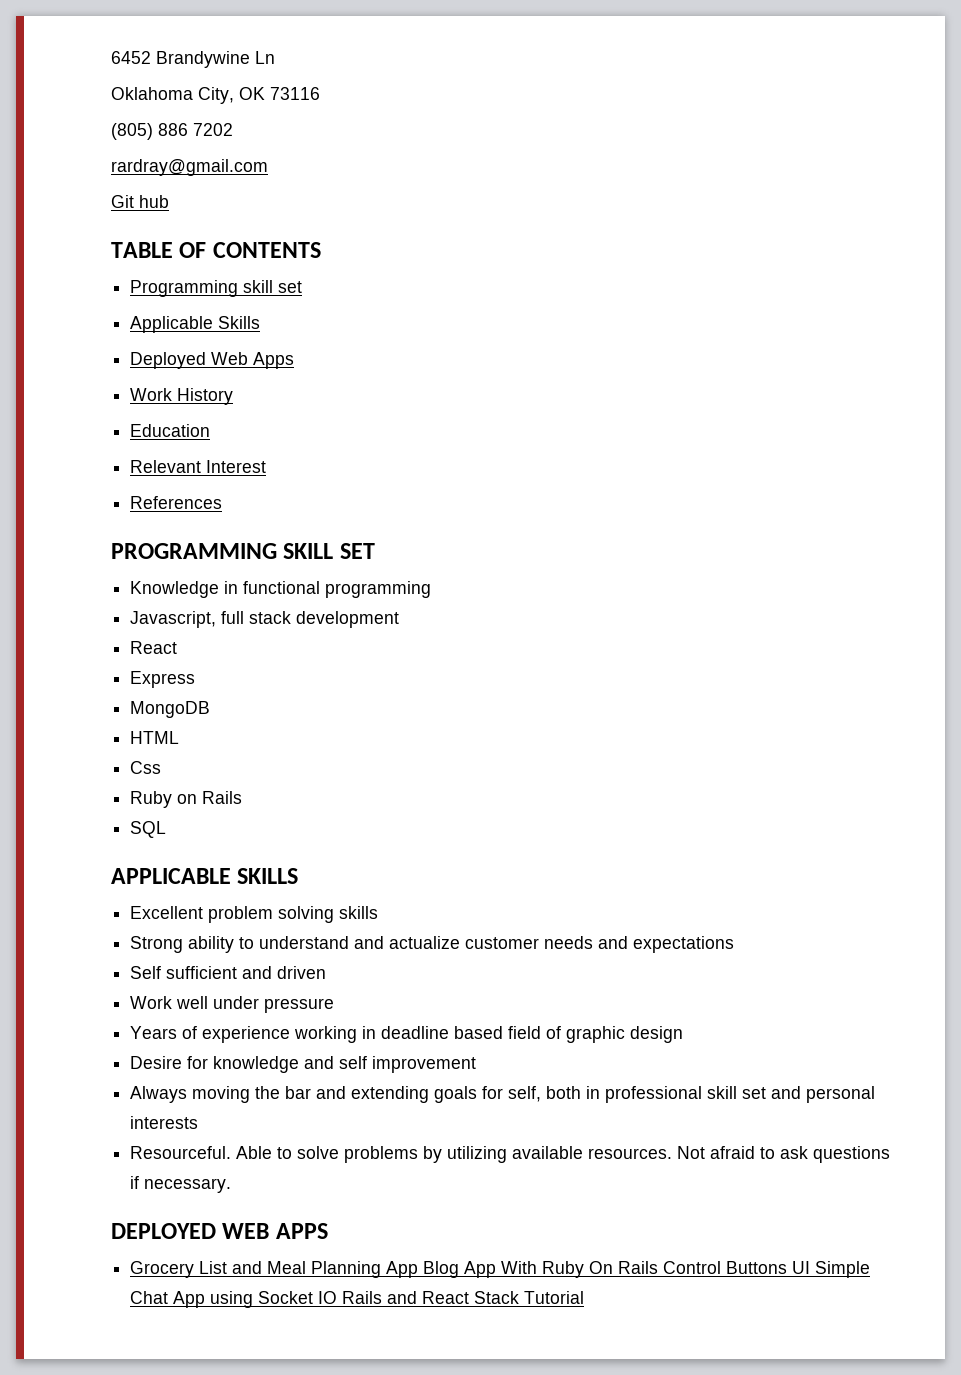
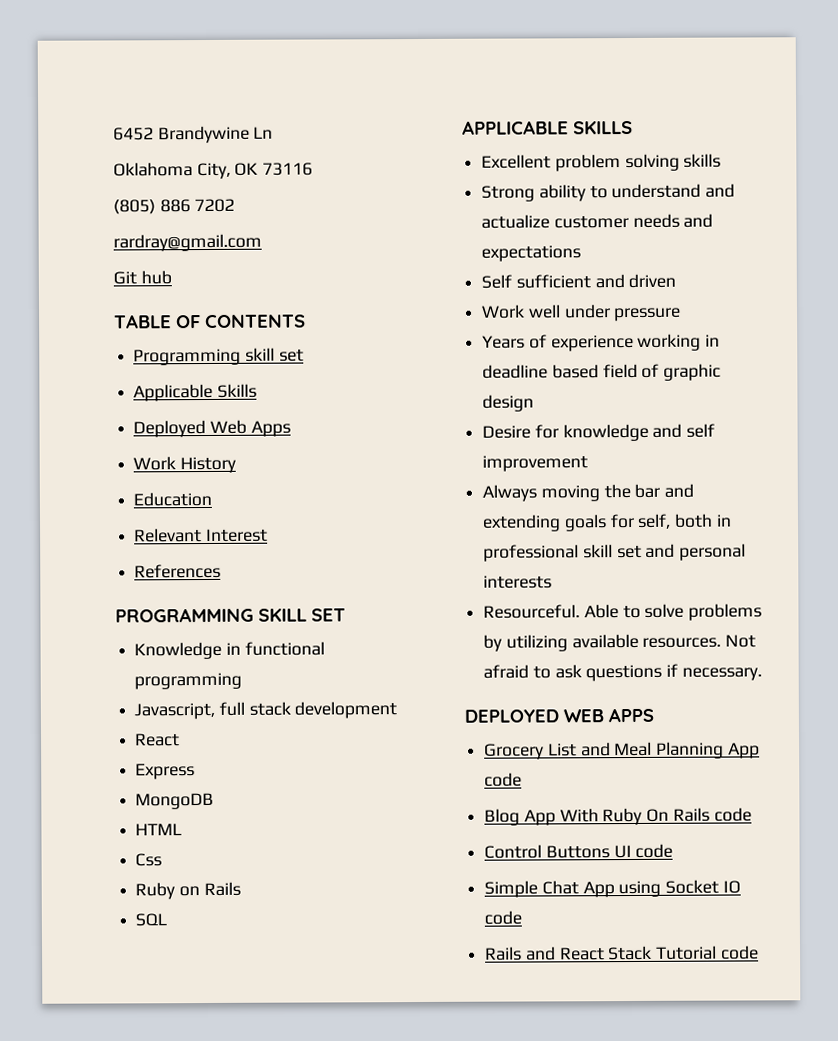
(419, 1269) none -> [484,772,523,787] code //
(659, 1267) none -> [713,807,752,822] code //
(811, 1267) none -> [635,843,674,858] code //
(338, 1297) none -> [484,910,523,925] code //
(585, 1297) none -> [720,945,759,960] code

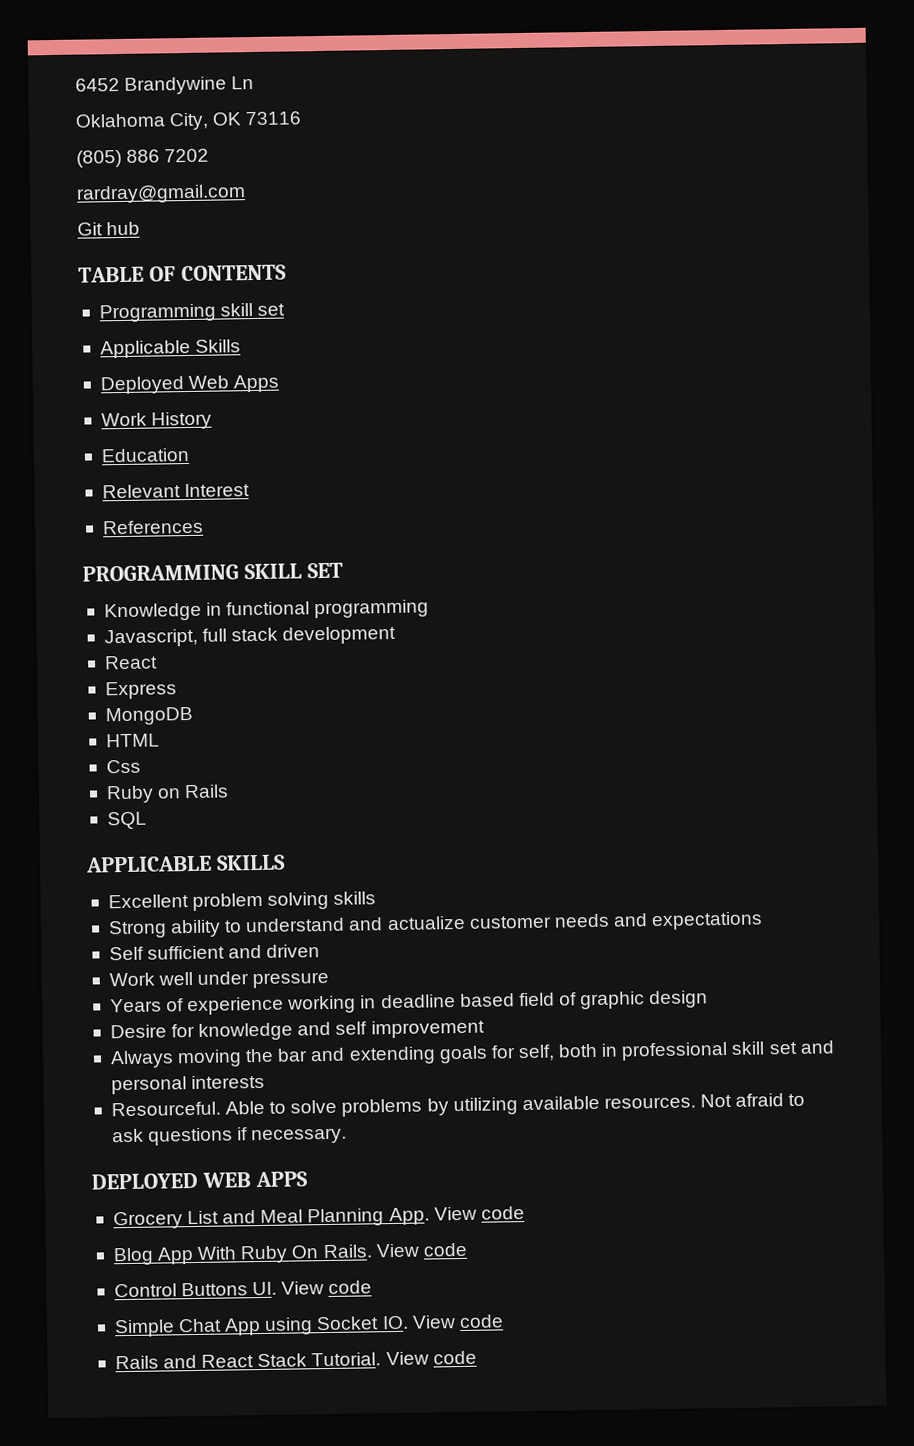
[727,742,760,759] App -> [388,1206,477,1226] App. View
[672,807,710,822] Rails -> [322,1243,420,1259] Rails. View
[613,845,632,859] UI -> [252,1281,325,1296] UI. View
[722,880,741,894] IO -> [381,1315,456,1330] IO. View
[656,945,718,960] Tutorial -> [311,1351,429,1367] Tutorial. View

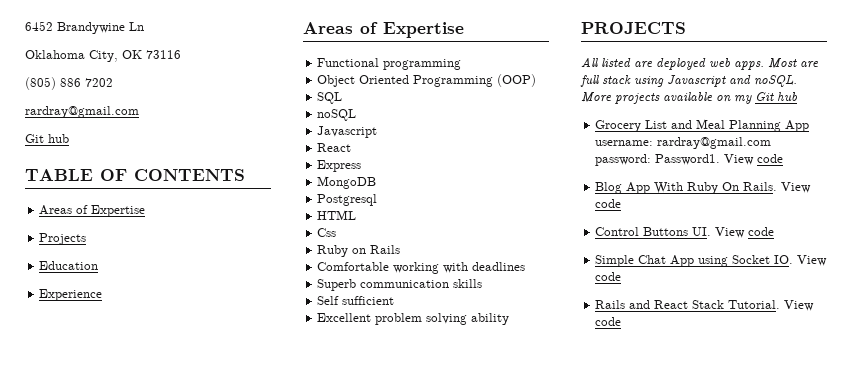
[98,303,286,323] [99,339,242,359] [99,374,281,395] [100,411,213,430] [100,447,190,463] [101,483,251,499] [101,519,204,535] [82,562,343,582] [103,599,430,622] [103,625,397,648] Programming skill set // Applicable Skills // Deployed Web Apps // Work History // Education // Relevant Interest // References // PROGRAMMING SKILL SET // Knowledge in functional programming // Javascript, full stack development -> [39,205,146,217] [39,233,87,245] [39,261,99,270] [39,289,103,301] [303,22,464,38] [317,58,462,70] [317,74,537,87] [317,92,343,104] [317,109,357,121] [317,126,378,138] Areas of Expertise // Projects // Education // Experience // Areas of Expertise // Functional programming // Object Oriented Programming (OOP) // SQL // noSQL // Javascript
(193, 716) none -> [317,194,378,206] // Postgresql
[106,811,147,830] [85,854,286,873] [107,891,377,911] [107,911,764,939] [108,944,321,961] [108,971,330,989] [109,990,709,1016] [109,1019,485,1041] [109,1040,835,1069] [110,1074,266,1095] [110,1093,806,1117] [111,1127,348,1146] [91,1171,308,1190] SQL // APPLICABLE SKILLS // Excellent problem solving skills // Strong ability to understand and actualize customer needs and expectations // Self sufficient and driven // Work well under pressure // Years of experience working in deadline based field of graphic design // Desire for knowledge and self improvement // Always moving the bar and extending goals for self, both in professional skill set and personal interests // Resourceful. Able to solve problems by utilizing available resources. Not afraid to ask questions if necessary. // DEPLOYED WEB APPS -> [317,262,526,274] [317,279,483,291] [317,296,395,305] [317,313,510,325] [581,22,686,34] [581,57,819,70] [580,75,797,87] [581,92,797,104] Comfortable working with deadlines // Superb communication skills // Self sufficient // Excellent problem solving ability // PROJECTS // All listed are deployed web apps. Most are full stack using Javascript and noSQL. More projects available on my Git hub
[388,1207,430,1226] App. -> [785,120,810,132] [595,137,772,149] [595,154,721,166] App username: rardray@gmail.com password: Password1.

